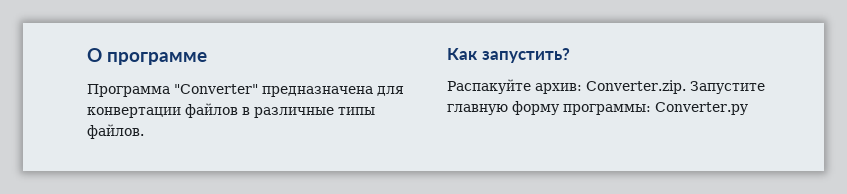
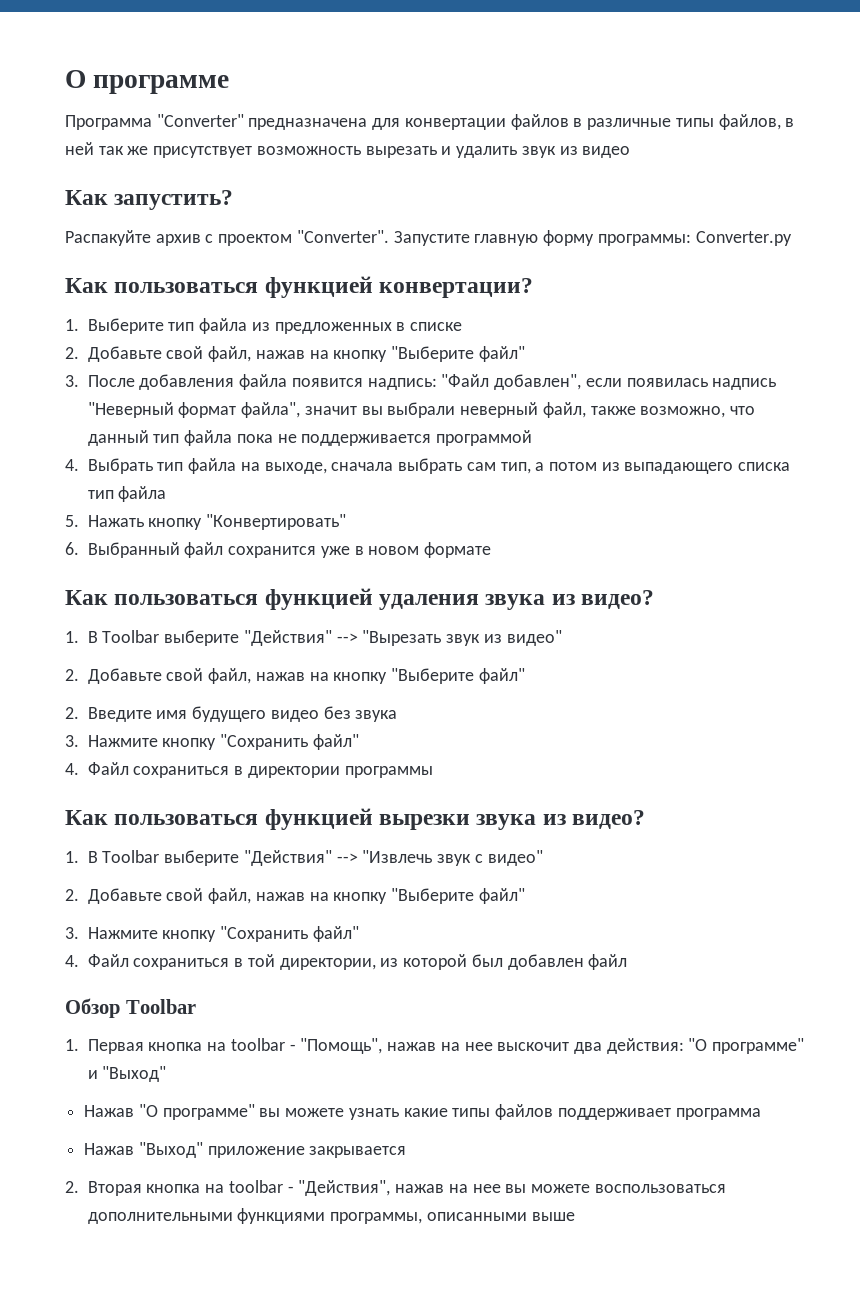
[87,124,144,139] файлов. -> [718,114,795,130] [65,142,631,158] файлов, в ней так же присутствует возможность вырезать и удалить звук из видео
[535,80,686,94] архив: Converter.zip. -> [155,230,389,246] архив с проектом "Converter".
(748, 108) none -> [65,276,534,298] [65,318,463,334] [65,346,525,362] [65,374,777,390] [87,402,756,418] [87,430,533,446] [65,458,791,474] [87,486,167,502] [65,514,347,530] [65,542,492,558] [65,588,655,610] [65,630,562,646] [65,668,525,684] [65,706,398,722] [65,734,359,750] [65,762,433,778] [65,808,646,830] [65,850,543,866] [65,888,525,904] [65,926,359,942] [65,954,628,970] [65,998,196,1018] [65,1038,805,1054] [87,1066,167,1082] [84,1104,761,1120] [84,1142,407,1158] [65,1180,726,1196] [87,1208,575,1224] // Как пользоваться функцией конвертации? // 1. Выберите тип файла из предложенных в списке // 2. Добавьте свой файл, нажав на кнопку "Выберите файл" // 3. После добавления файла появится надпись: "Файл добавлен", если появилась надпись "Неверный формат файла", значит вы выбрали неверный файл, также возможно, что данный тип файла пока не поддерживается программой // 4. Выбрать тип файла на выходе, сначала выбрать сам тип, а потом из выпадающего списка тип файла // 5. Нажать кнопку "Конвертировать" // 6. Выбранный файл сохранится уже в новом формате // Как пользоваться функцией удаления звука из видео? // 1. В Toolbar выберите "Действия" --> "Вырезать звук из видео" // 2. Добавьте свой файл, нажав на кнопку "Выберите файл" // 2. Введите имя будущего видео без звука // 3. Нажмите кнопку "Сохранить файл" // 4. Файл сохраниться в директории программы // Как пользоваться функцией вырезки звука из видео? // 1. В Toolbar выберите "Действия" --> "Извлечь звук с видео" // 2. Добавьте свой файл, нажав на кнопку "Выберите файл" // 3. Нажмите кнопку "Сохранить файл" // 4. Файл сохраниться в той директории, из которой был добавлен файл // Обзор Toolbar // 1. Первая кнопка на toolbar - "Помощь", нажав на нее выскочит два действия: "О программе" и "Выход" // Нажав "О программе" вы можете узнать какие типы файлов поддерживает программа // Нажав "Выход" приложение закрывается // 2. Вторая кнопка на toolbar - "Действия", нажав на нее вы можете воспользоваться дополнительными функциями программы, описанными выше

